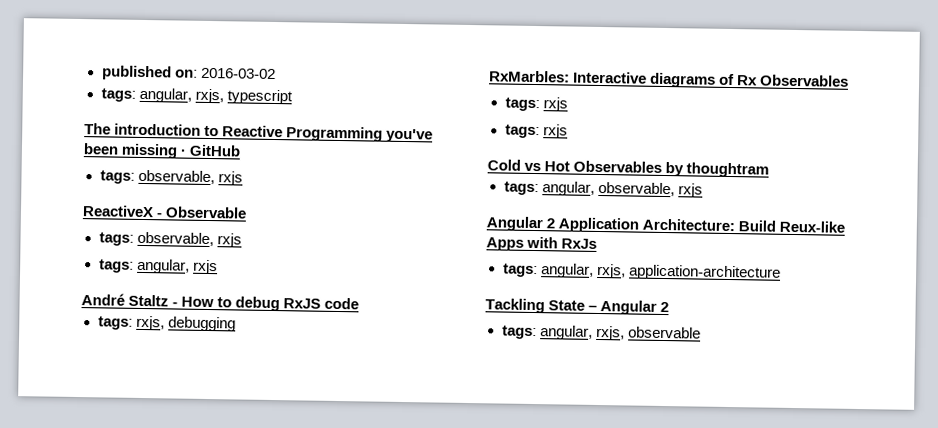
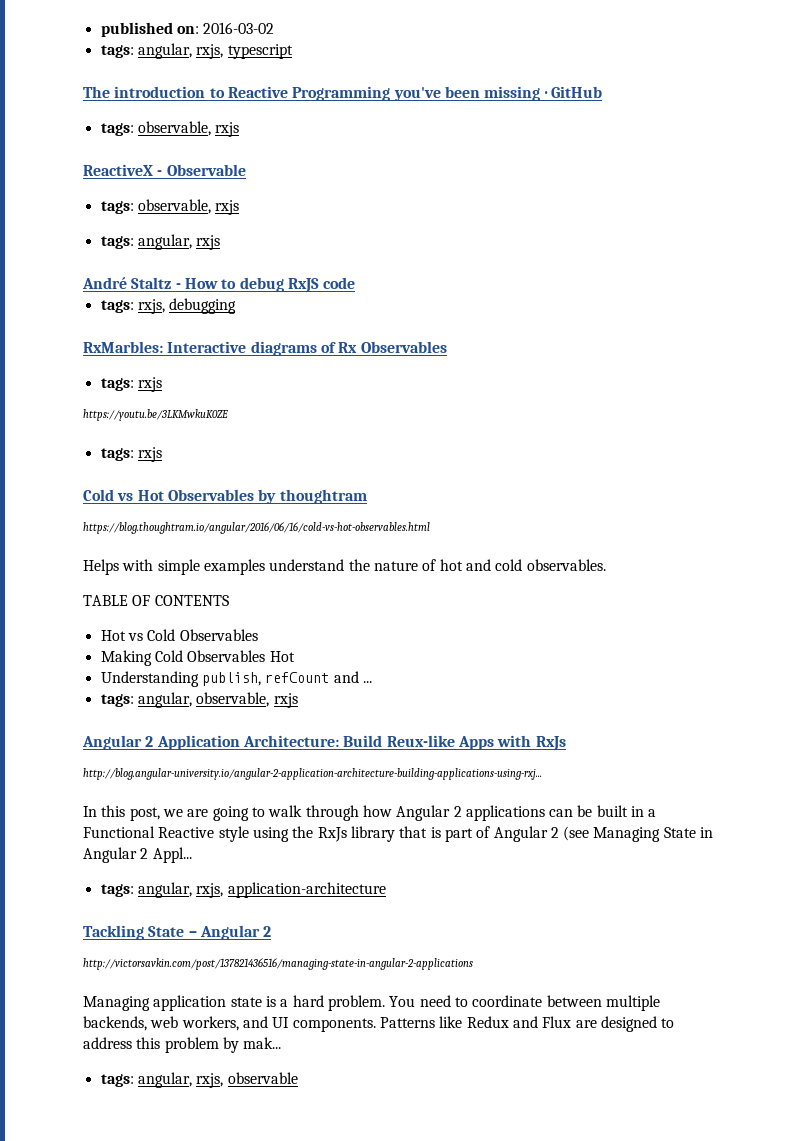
(568, 104) none -> [83,409,228,421] // https://youtu.be/3LKMwkuK0ZE
(770, 170) none -> [83,522,430,534] [83,559,606,575] [83,595,229,606] [100,629,258,641] [100,650,295,666] [100,671,372,687] // https://blog.thoughtram.io/angular/2016/06/16/cold-vs-hot-observables.html // Helps with simple examples understand the nature of hot and cold observables. // TABLE OF CONTENTS // Hot vs Cold Observables // Making Cold Observables Hot // Understanding publish, refCount and ...
(598, 243) none -> [83,768,542,780] [83,805,657,821] [83,826,714,842] [83,847,192,863] // http://blog.angular-university.io/angular-2-application-architecture-building-applications-using-rxj... // In this post, we are going to walk through how Angular 2 applications can be built in a Functional Reactive style using the RxJs library that is part of Angular 2 (see Managing State in Angular 2 Appl...
(670, 307) none -> [83,958,473,970] [83,995,660,1011] [83,1016,675,1032] [83,1037,282,1053] // http://victorsavkin.com/post/137821436516/managing-state-in-angular-2-applications // Managing application state is a hard problem. You need to coordinate between multiple backends, web workers, and UI components. Patterns like Redux and Flux are designed to address this problem by mak...

